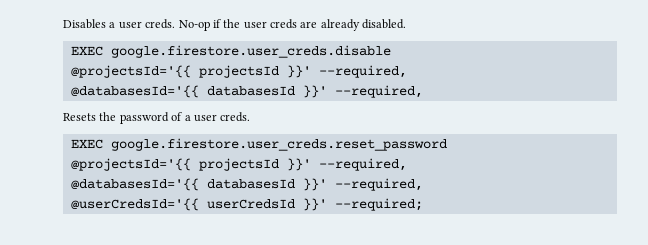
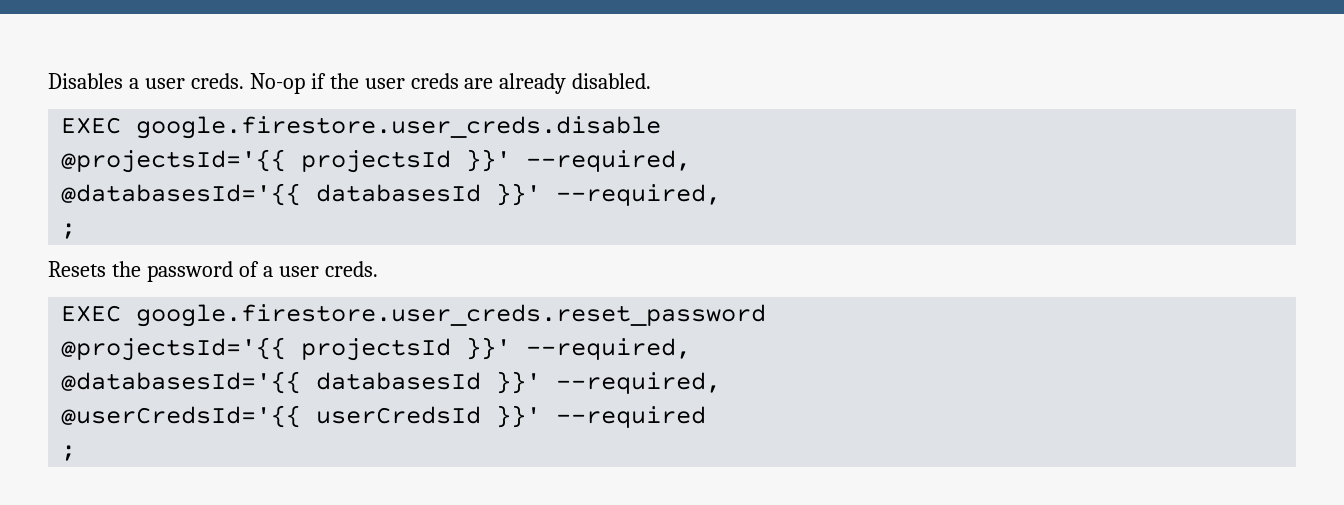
(423, 91) none -> [61,223,77,239] // ;
[334,198,423,211] --required; -> [556,406,707,428] [61,445,77,461] --required // ;

